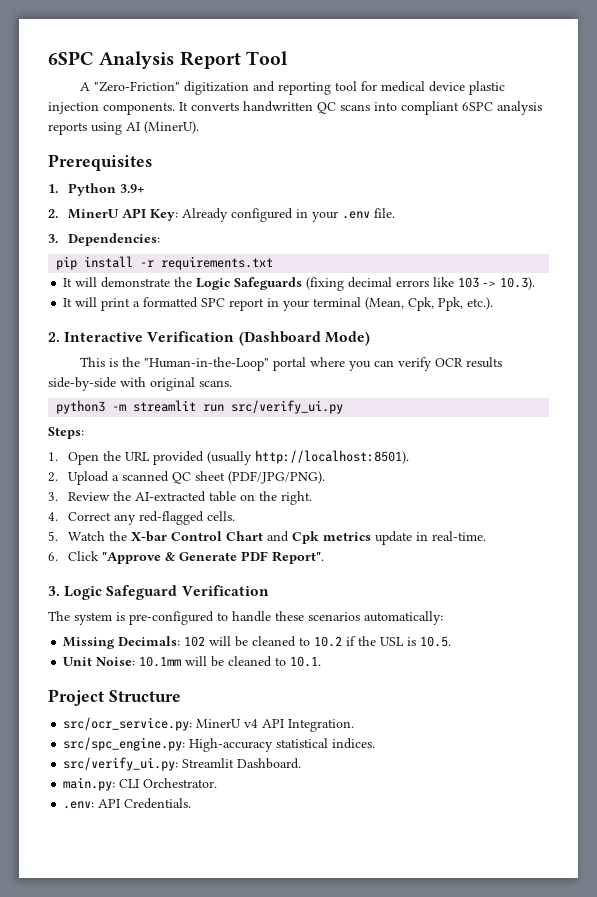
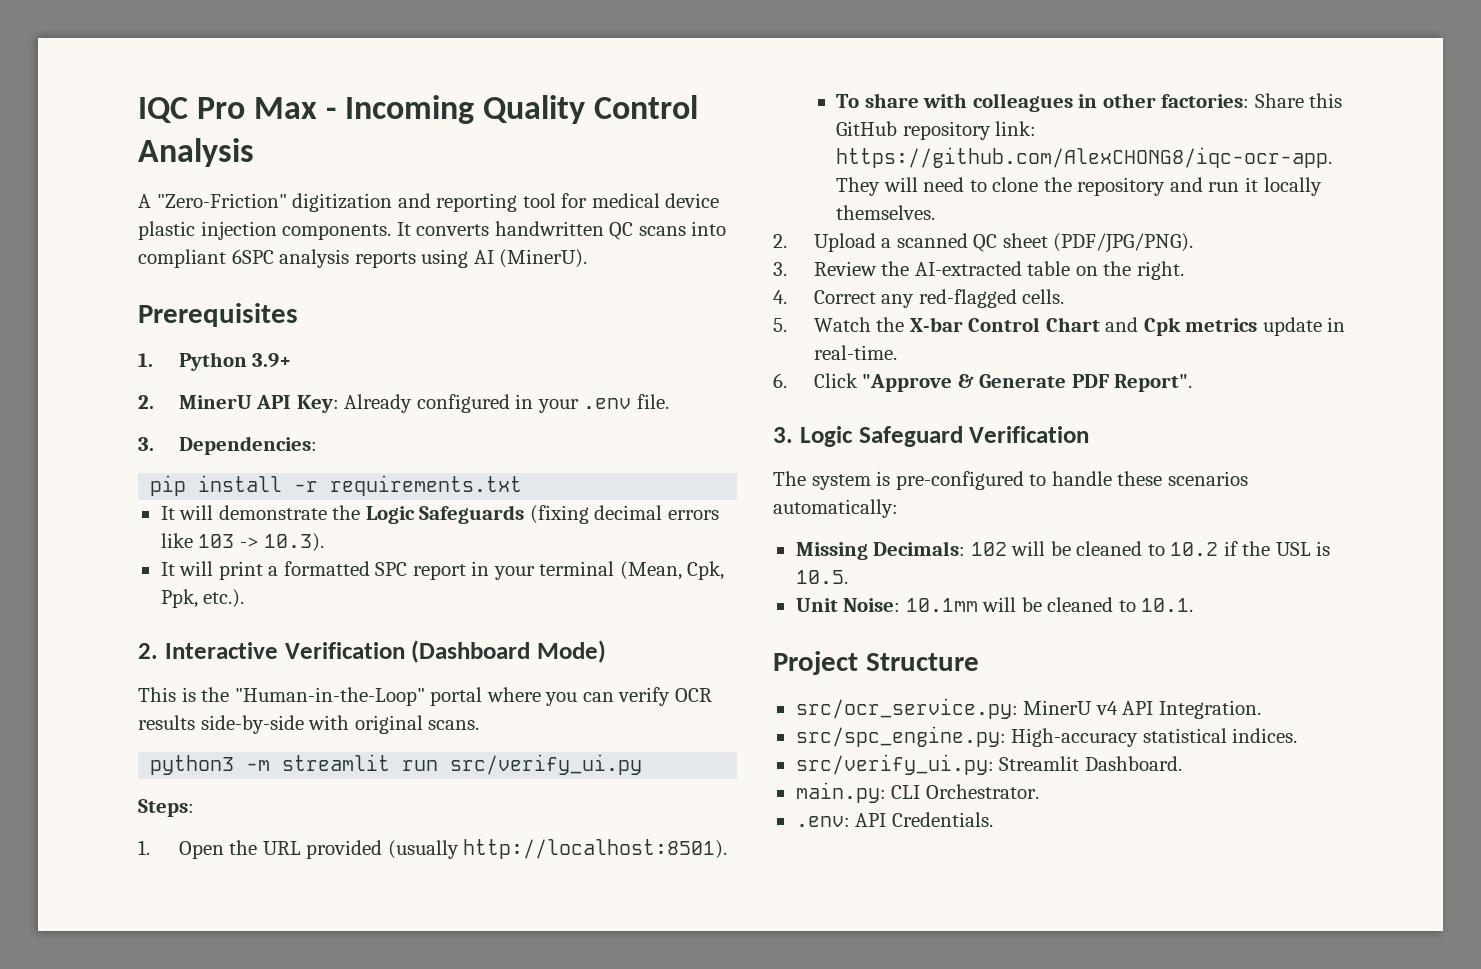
[48,51,94,65] 6SPC -> [138,95,699,124] IQC Pro Max - Incoming Quality Control
[179,51,288,69] Report Tool -> (254, 152) none
(410, 457) none -> [836,93,1343,112] [836,121,1037,140] [836,147,1333,168] [836,177,1322,196] [836,205,936,220] // To share with colleagues in other factories: Share this GitHub repository link: https://github.com/AlexCHONG8/iqc-ocr-app. They will need to clone the repository and run it locally themselves.

